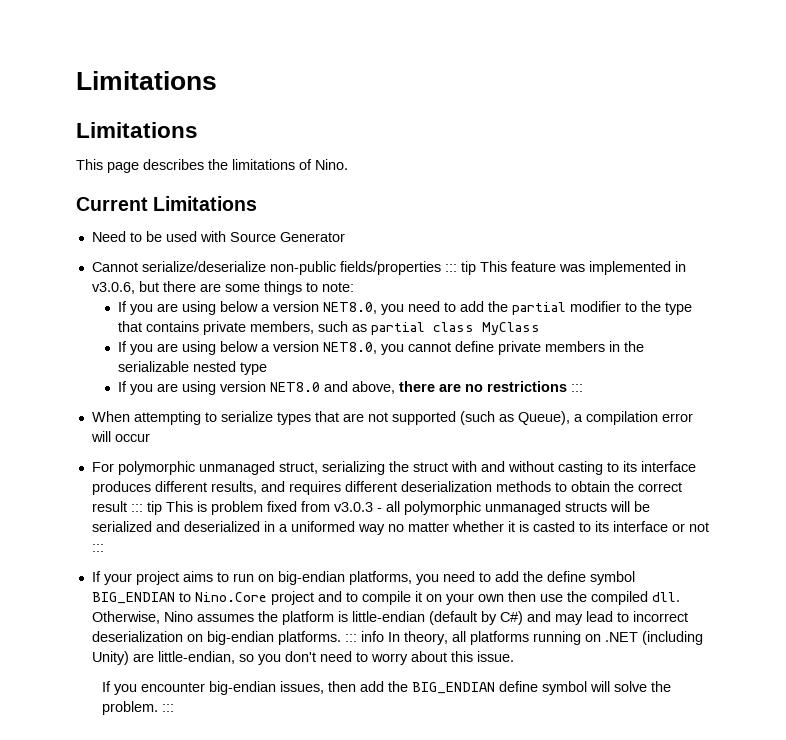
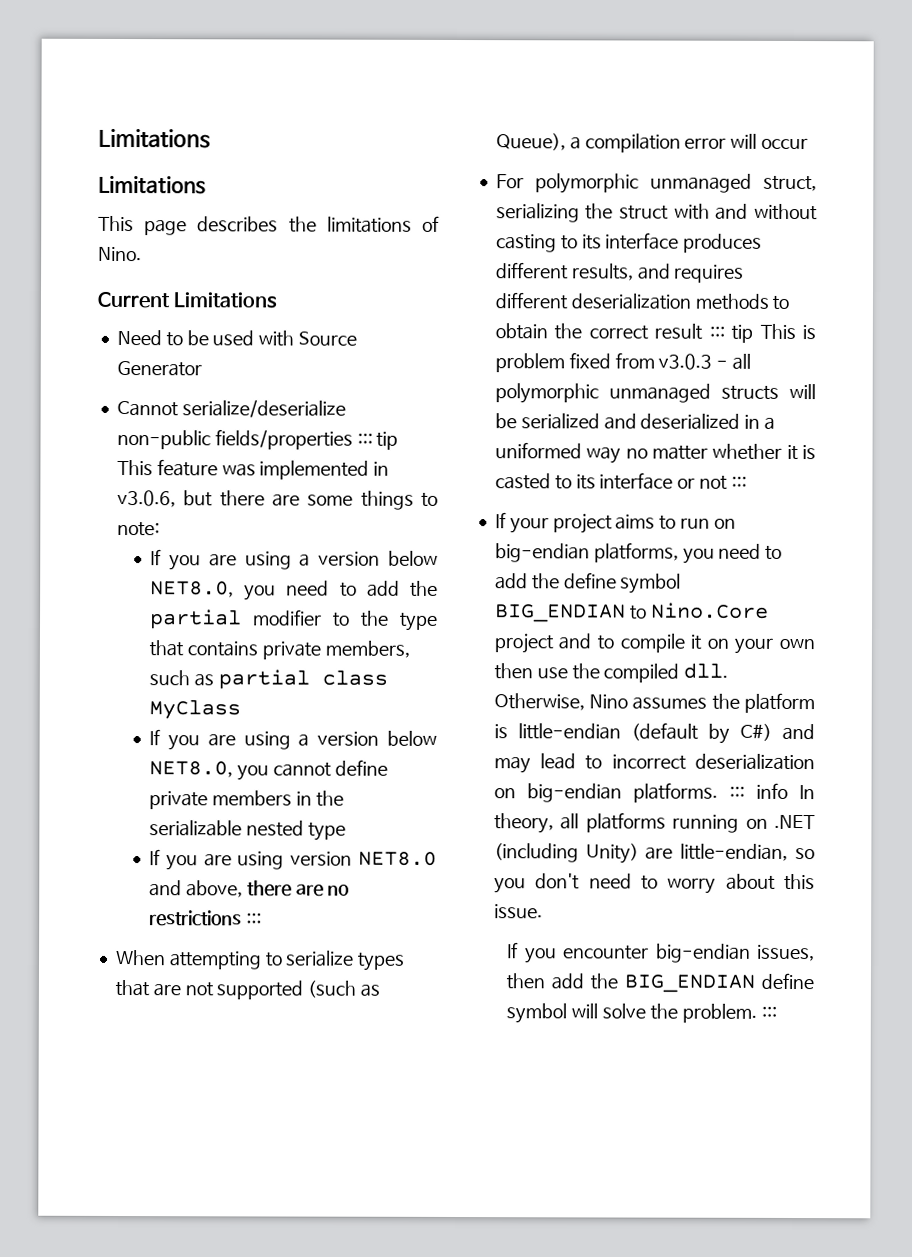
[219,301,319,312] below a version -> [299,550,438,567] a version below
[219,341,319,352] below a version -> [298,730,437,747] a version below

